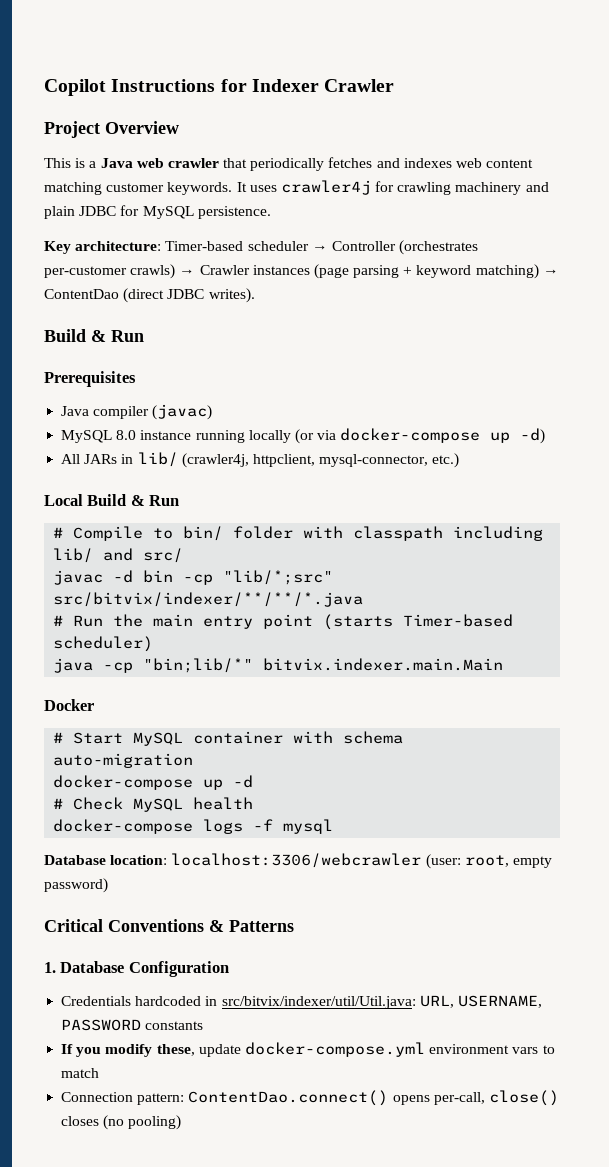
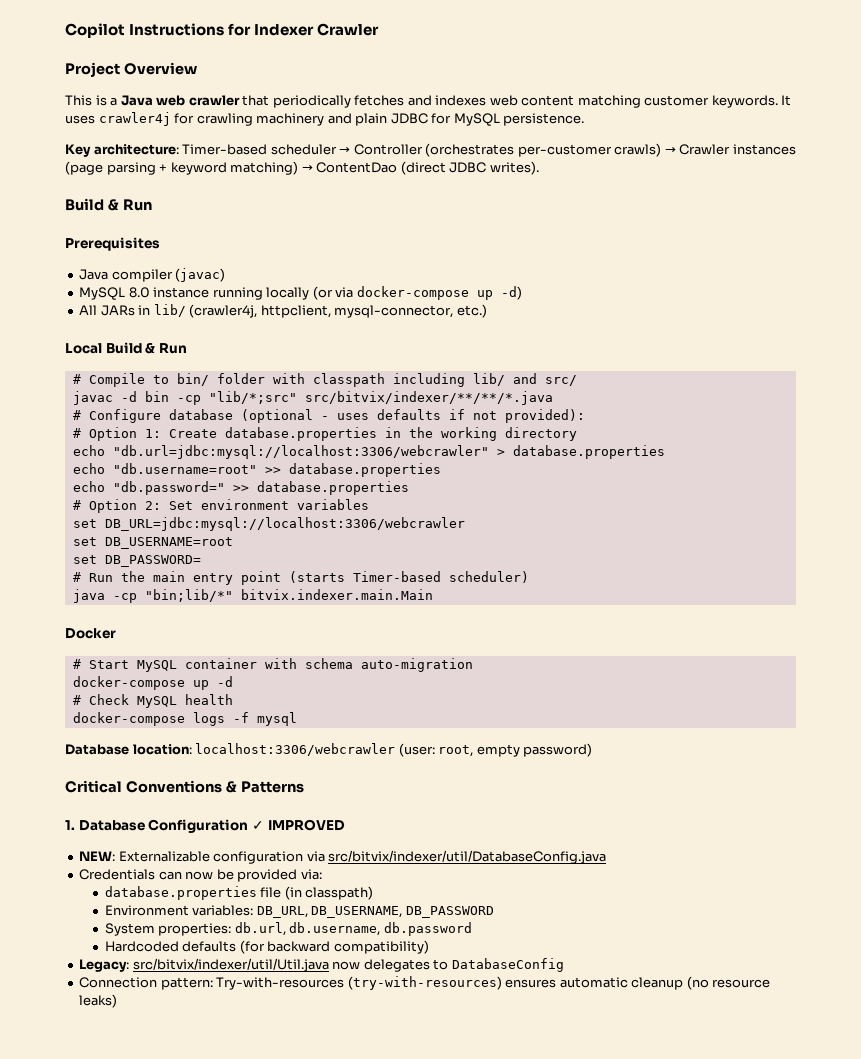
(364, 599) none -> [72,409,585,423] [72,427,577,441] [72,445,665,459] [72,463,441,477] [72,481,409,495] [72,499,369,513] [72,517,465,531] [72,537,233,549] [72,555,201,567] // # Configure database (optional - uses defaults if not provided): // # Option 1: Create database.properties in the working directory // echo "db.url=jdbc:mysql://localhost:3306/webcrawler" > database.properties // echo "db.username=root" >> database.properties // echo "db.password=" >> database.properties // # Option 2: Set environment variables // set DB_URL=jdbc:mysql://localhost:3306/webcrawler // set DB_USERNAME=root // set DB_PASSWORD=
[61,995,542,1009] [61,1019,204,1031] [61,1042,555,1057] [61,1068,100,1078] [61,1090,559,1106] [61,1115,182,1130] // Credentials hardcoded in src/bitvix/indexer/util/Util.java: URL, USERNAME, PASSWORD constants // If you modify these, update docker-compose.yml environment vars to match // Connection pattern: ContentDao.connect() opens per-call, close() closes (no pooling) -> [251,819,345,831] [79,850,607,864] [79,869,322,882] [104,886,374,900] [104,905,494,918] [104,922,472,936] [104,940,429,954] [79,958,564,972] [79,976,771,990] [79,994,118,1008] ✓ IMPROVED // NEW: Externalizable configuration via src/bitvix/indexer/util/DatabaseConfig.java // Credentials can now be provided via: // database.properties file (in classpath) // Environment variables: DB_URL, DB_USERNAME, DB_PASSWORD // System properties: db.url, db.username, db.password // Hardcoded defaults (for backward compatibility) // Legacy: src/bitvix/indexer/util/Util.java now delegates to DatabaseConfig // Connection pattern: Try-with-resources (try-with-resources) ensures automatic cleanup (no resource leaks)

